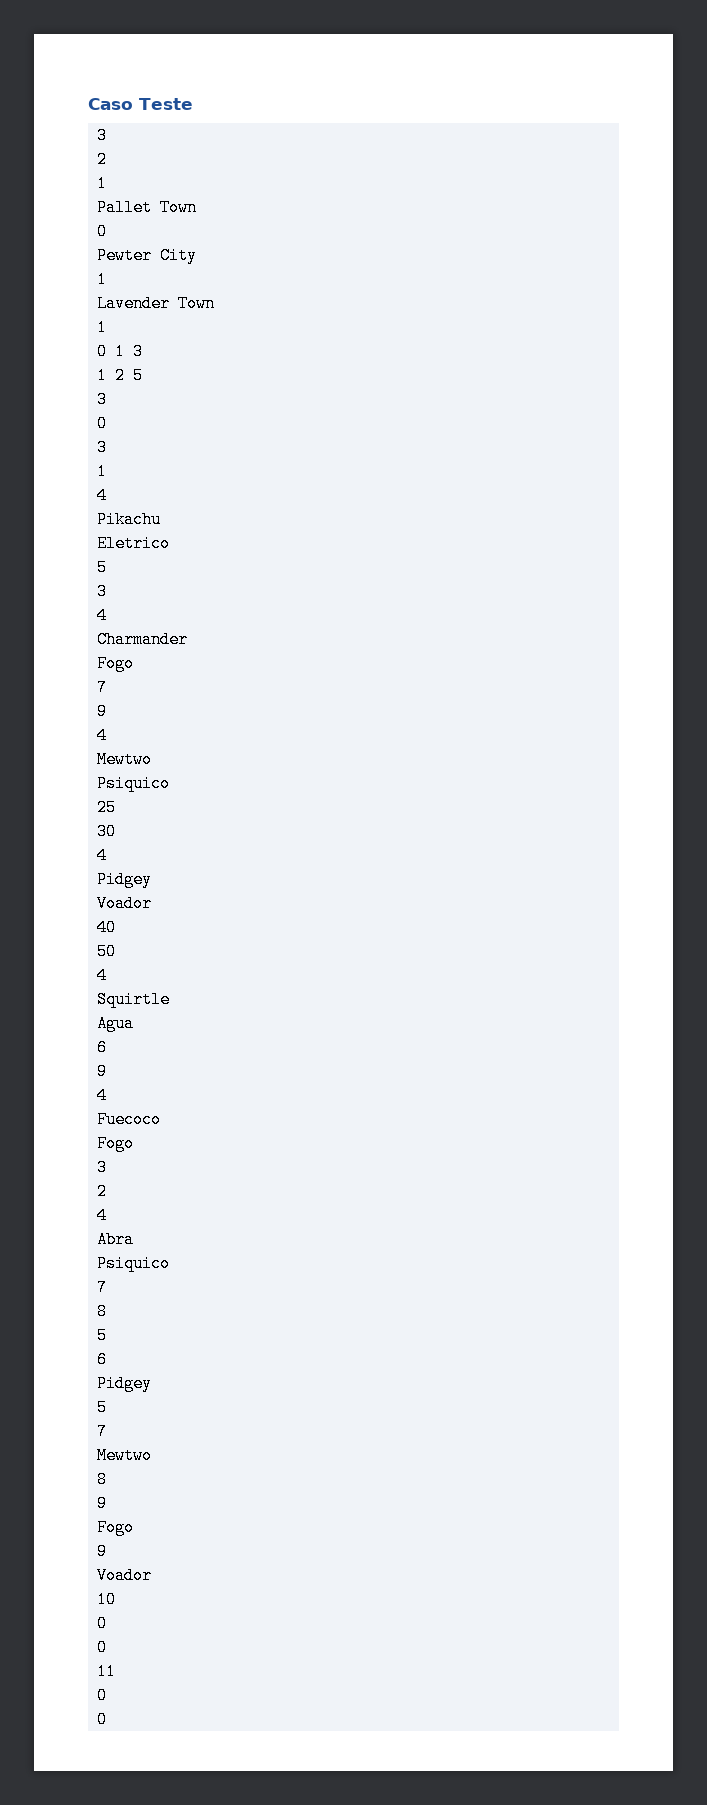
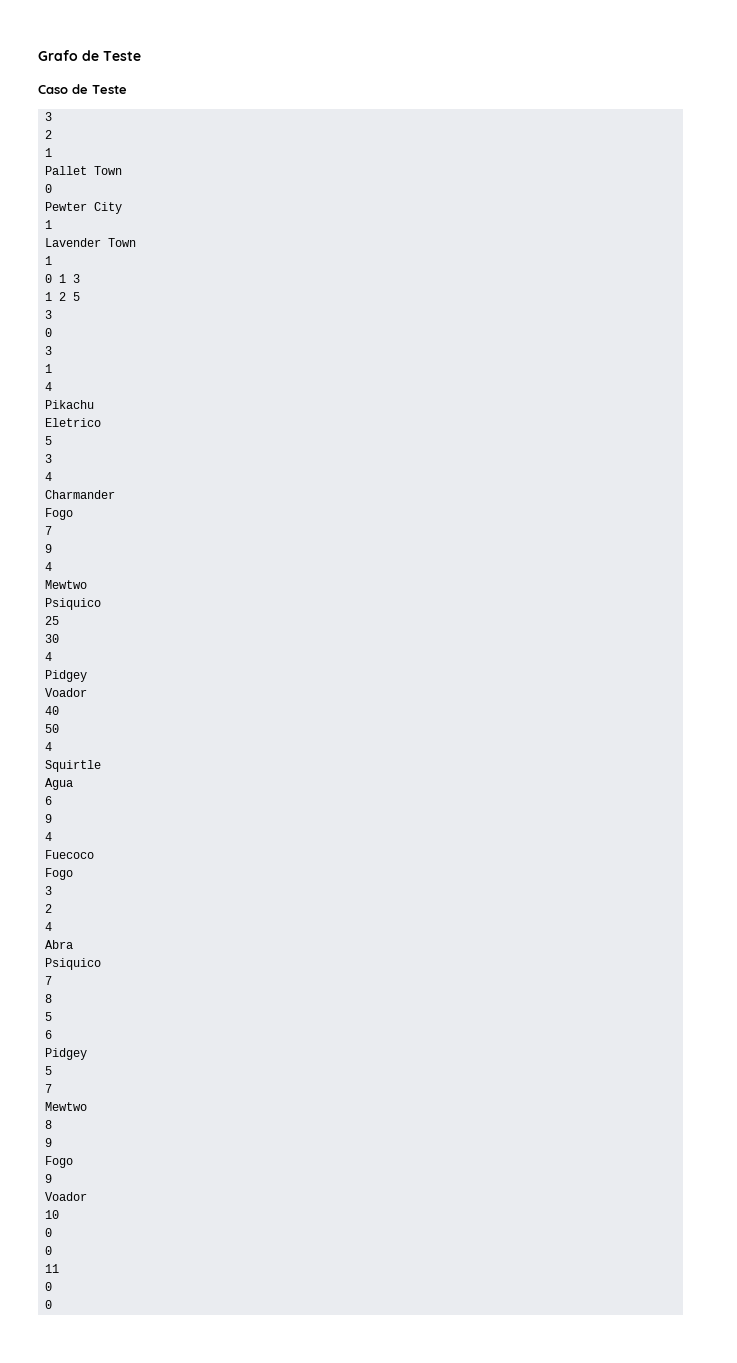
[88,98,133,110] Caso -> [38,50,141,61] [38,84,88,94] Grafo de Teste // Caso de

